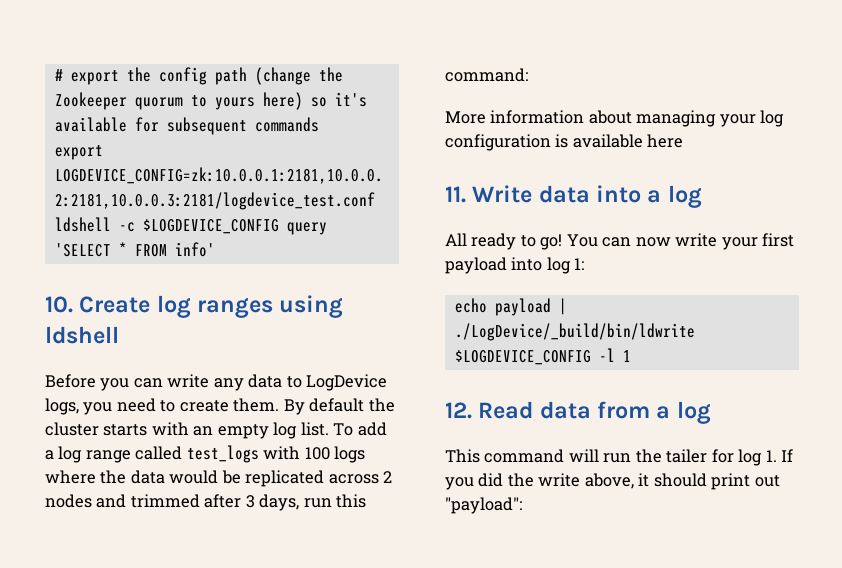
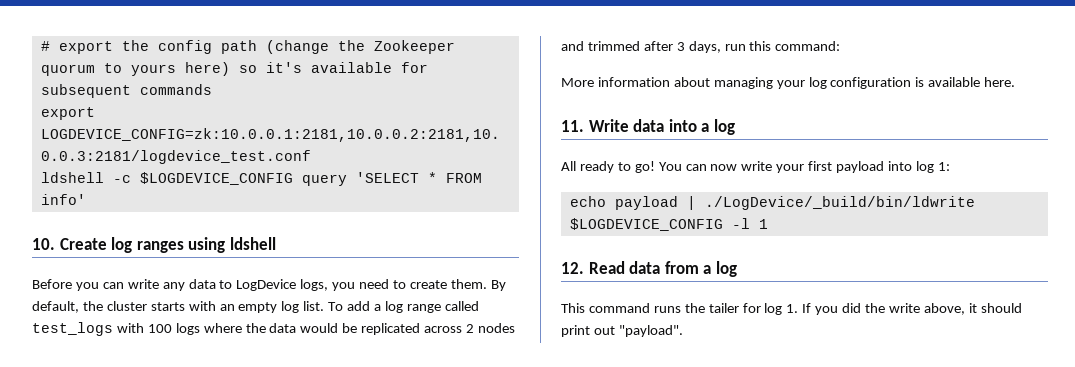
[309,398,365,412] default -> [32,301,79,313] default,
[647,134,684,148] here -> [984,77,1016,87] here.
[568,449,632,463] will run -> [653,306,681,313] runs
[445,497,522,514] "payload": -> [618,325,683,337] "payload".

